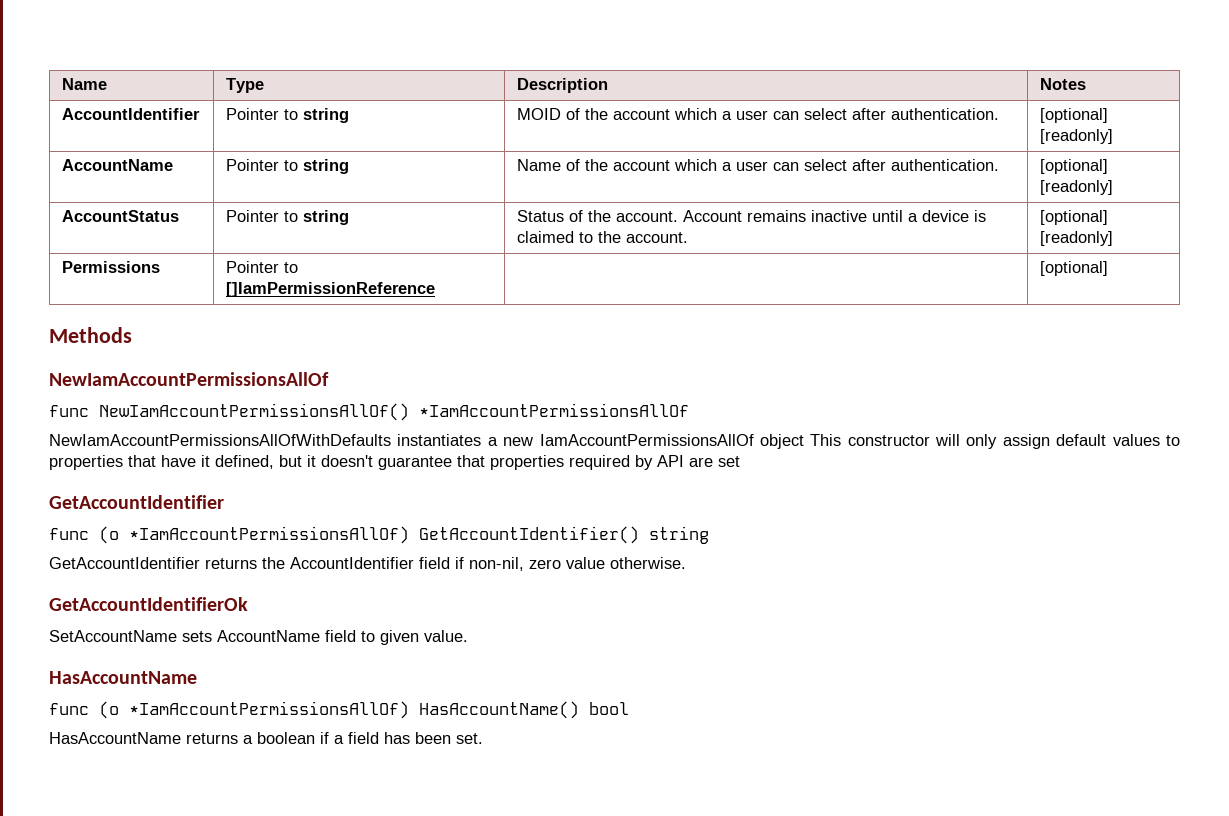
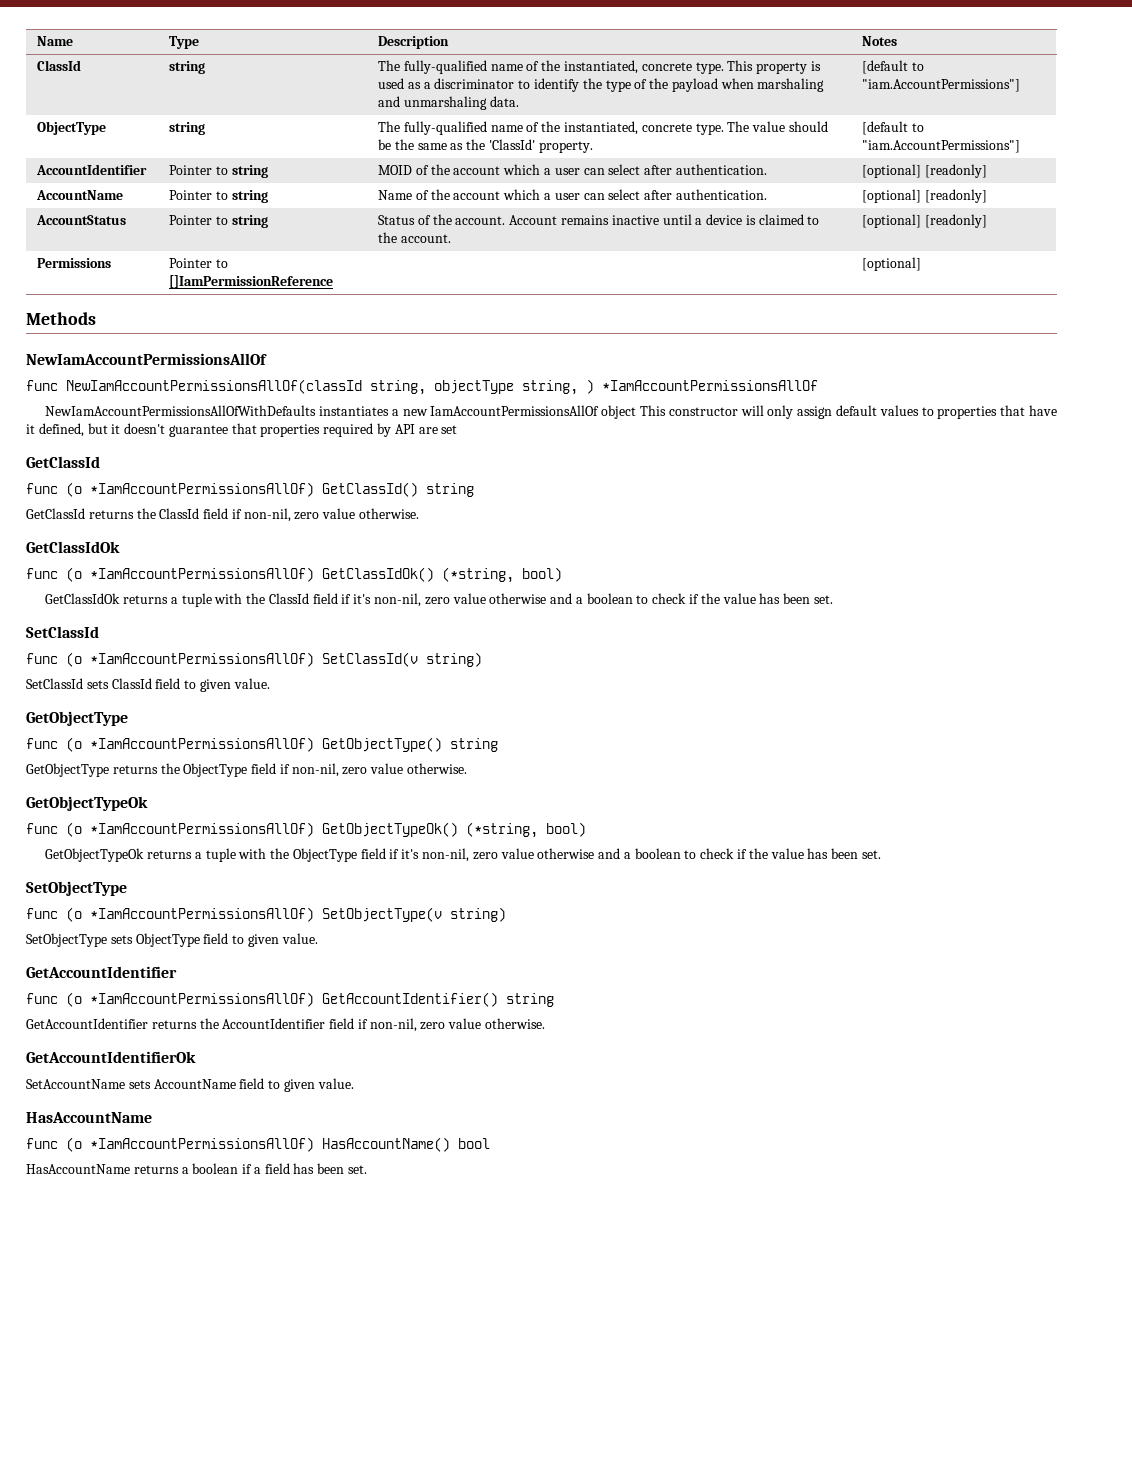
(1087, 84) none -> [37,60,82,71] [169,61,206,74] [378,60,821,74] [378,78,825,92] [378,96,519,110] [862,60,924,74] [862,79,1021,92] [37,121,107,135] [169,122,206,135] [378,121,828,135] [378,139,593,153] [862,121,924,135] [862,140,1021,153] // ClassId | string | The fully-qualified name of the instantiated, concrete type. This property is used as a discriminator to identify the type of the payload when marshaling and unmarshaling data. | [default to "iam.AccountPermissions"] // ObjectType | string | The fully-qualified name of the instantiated, concrete type. The value should be the same as the 'ClassId' property. | [default to "iam.AccountPermissions"]
[99,403,409,421] NewIamAccountPermissionsAllOf() -> [66,379,594,395] NewIamAccountPermissionsAllOf(classId string, objectType string, )
(740, 461) none -> [26,456,100,468] [26,482,474,497] [26,508,420,522] [26,541,120,553] [26,567,562,583] [45,593,833,607] [26,626,99,638] [26,652,482,667] [26,678,270,692] [26,711,128,726] [26,737,498,752] [26,763,468,777] [26,796,148,811] [26,822,586,838] [45,848,881,862] [26,881,127,896] [26,907,506,922] [26,933,318,947] // GetClassId // func (o *IamAccountPermissionsAllOf) GetClassId() string // GetClassId returns the ClassId field if non-nil, zero value otherwise. // GetClassIdOk // func (o *IamAccountPermissionsAllOf) GetClassIdOk() (*string, bool) // GetClassIdOk returns a tuple with the ClassId field if it's non-nil, zero value otherwise and a boolean to check if the value has been set. // SetClassId // func (o *IamAccountPermissionsAllOf) SetClassId(v string) // SetClassId sets ClassId field to given value. // GetObjectType // func (o *IamAccountPermissionsAllOf) GetObjectType() string // GetObjectType returns the ObjectType field if non-nil, zero value otherwise. // GetObjectTypeOk // func (o *IamAccountPermissionsAllOf) GetObjectTypeOk() (*string, bool) // GetObjectTypeOk returns a tuple with the ObjectType field if it's non-nil, zero value otherwise and a boolean to check if the value has been set. // SetObjectType // func (o *IamAccountPermissionsAllOf) SetObjectType(v string) // SetObjectType sets ObjectType field to given value.

